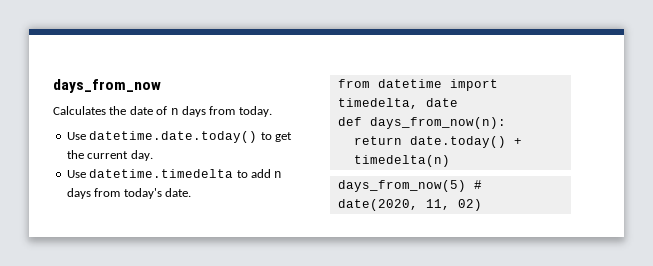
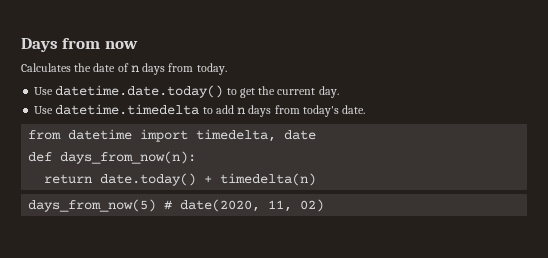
[53,79,161,93] days_from_now -> [21,38,138,52] Days from now

